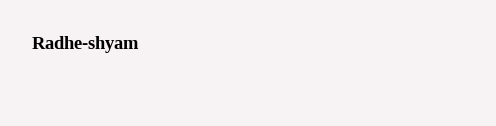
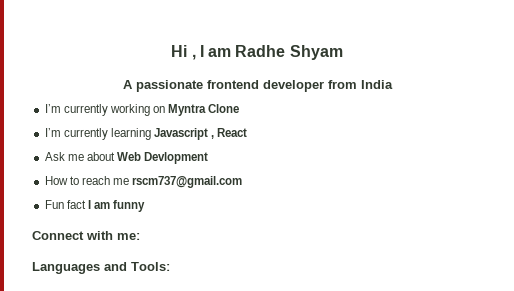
[32,36,139,53] Radhe-shyam -> [171,45,343,60] [122,80,393,92] [44,104,240,116] [44,128,248,140] [44,152,209,164] [44,176,243,188] [44,200,146,212] [32,231,140,240] [32,262,170,274] Hi , I am Radhe Shyam // A passionate frontend developer from India // I’m currently working on Myntra Clone // I’m currently learning Javascript , React // Ask me about Web Devlopment // How to reach me rscm737@gmail.com // Fun fact I am funny // Connect with me: // Languages and Tools:

